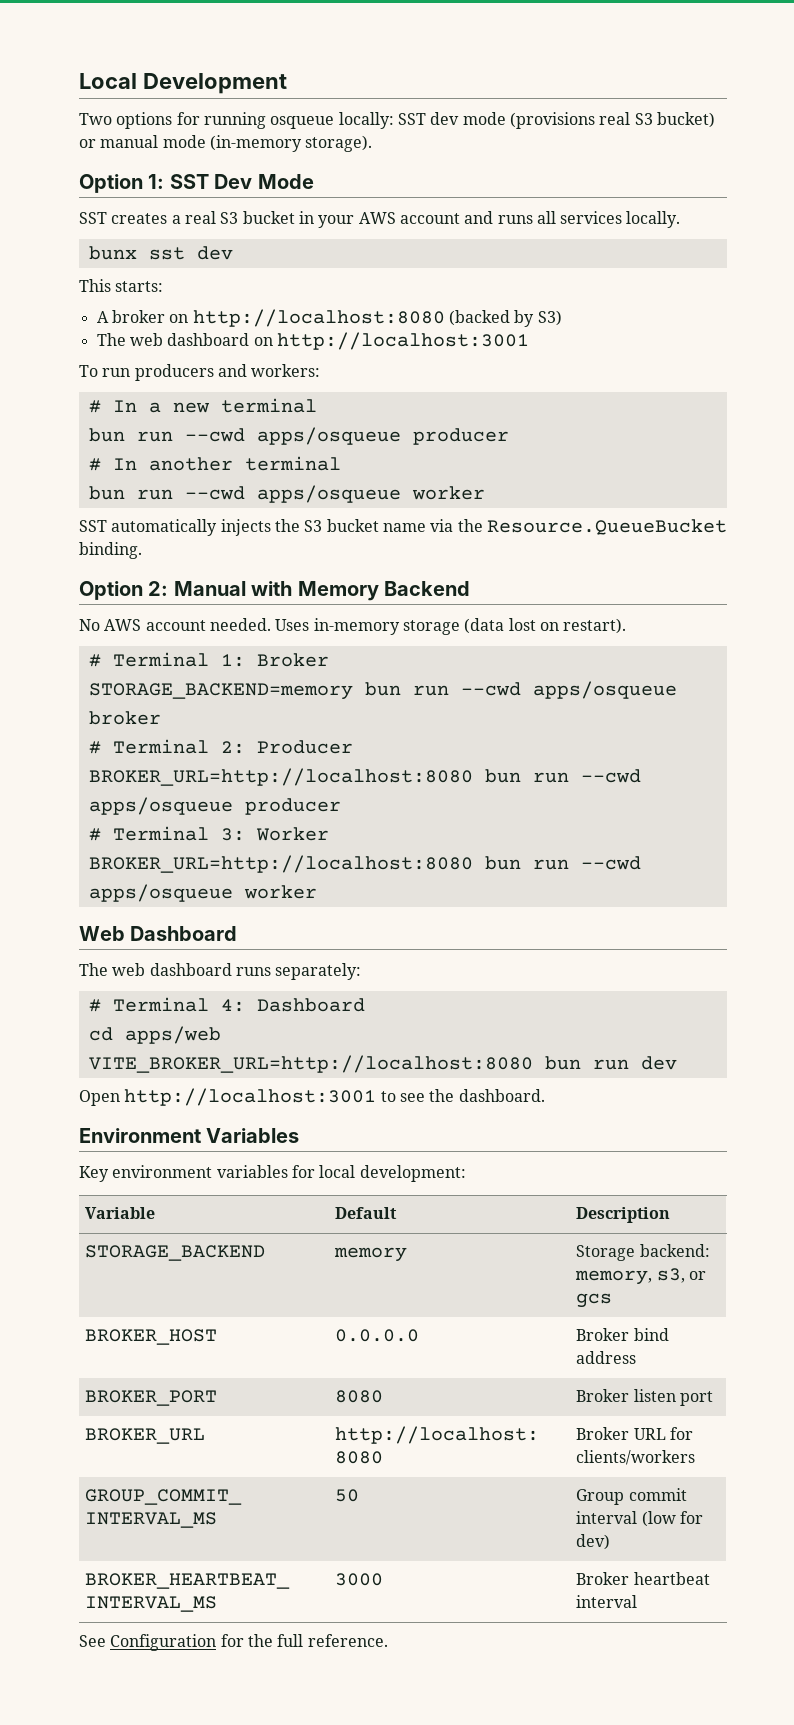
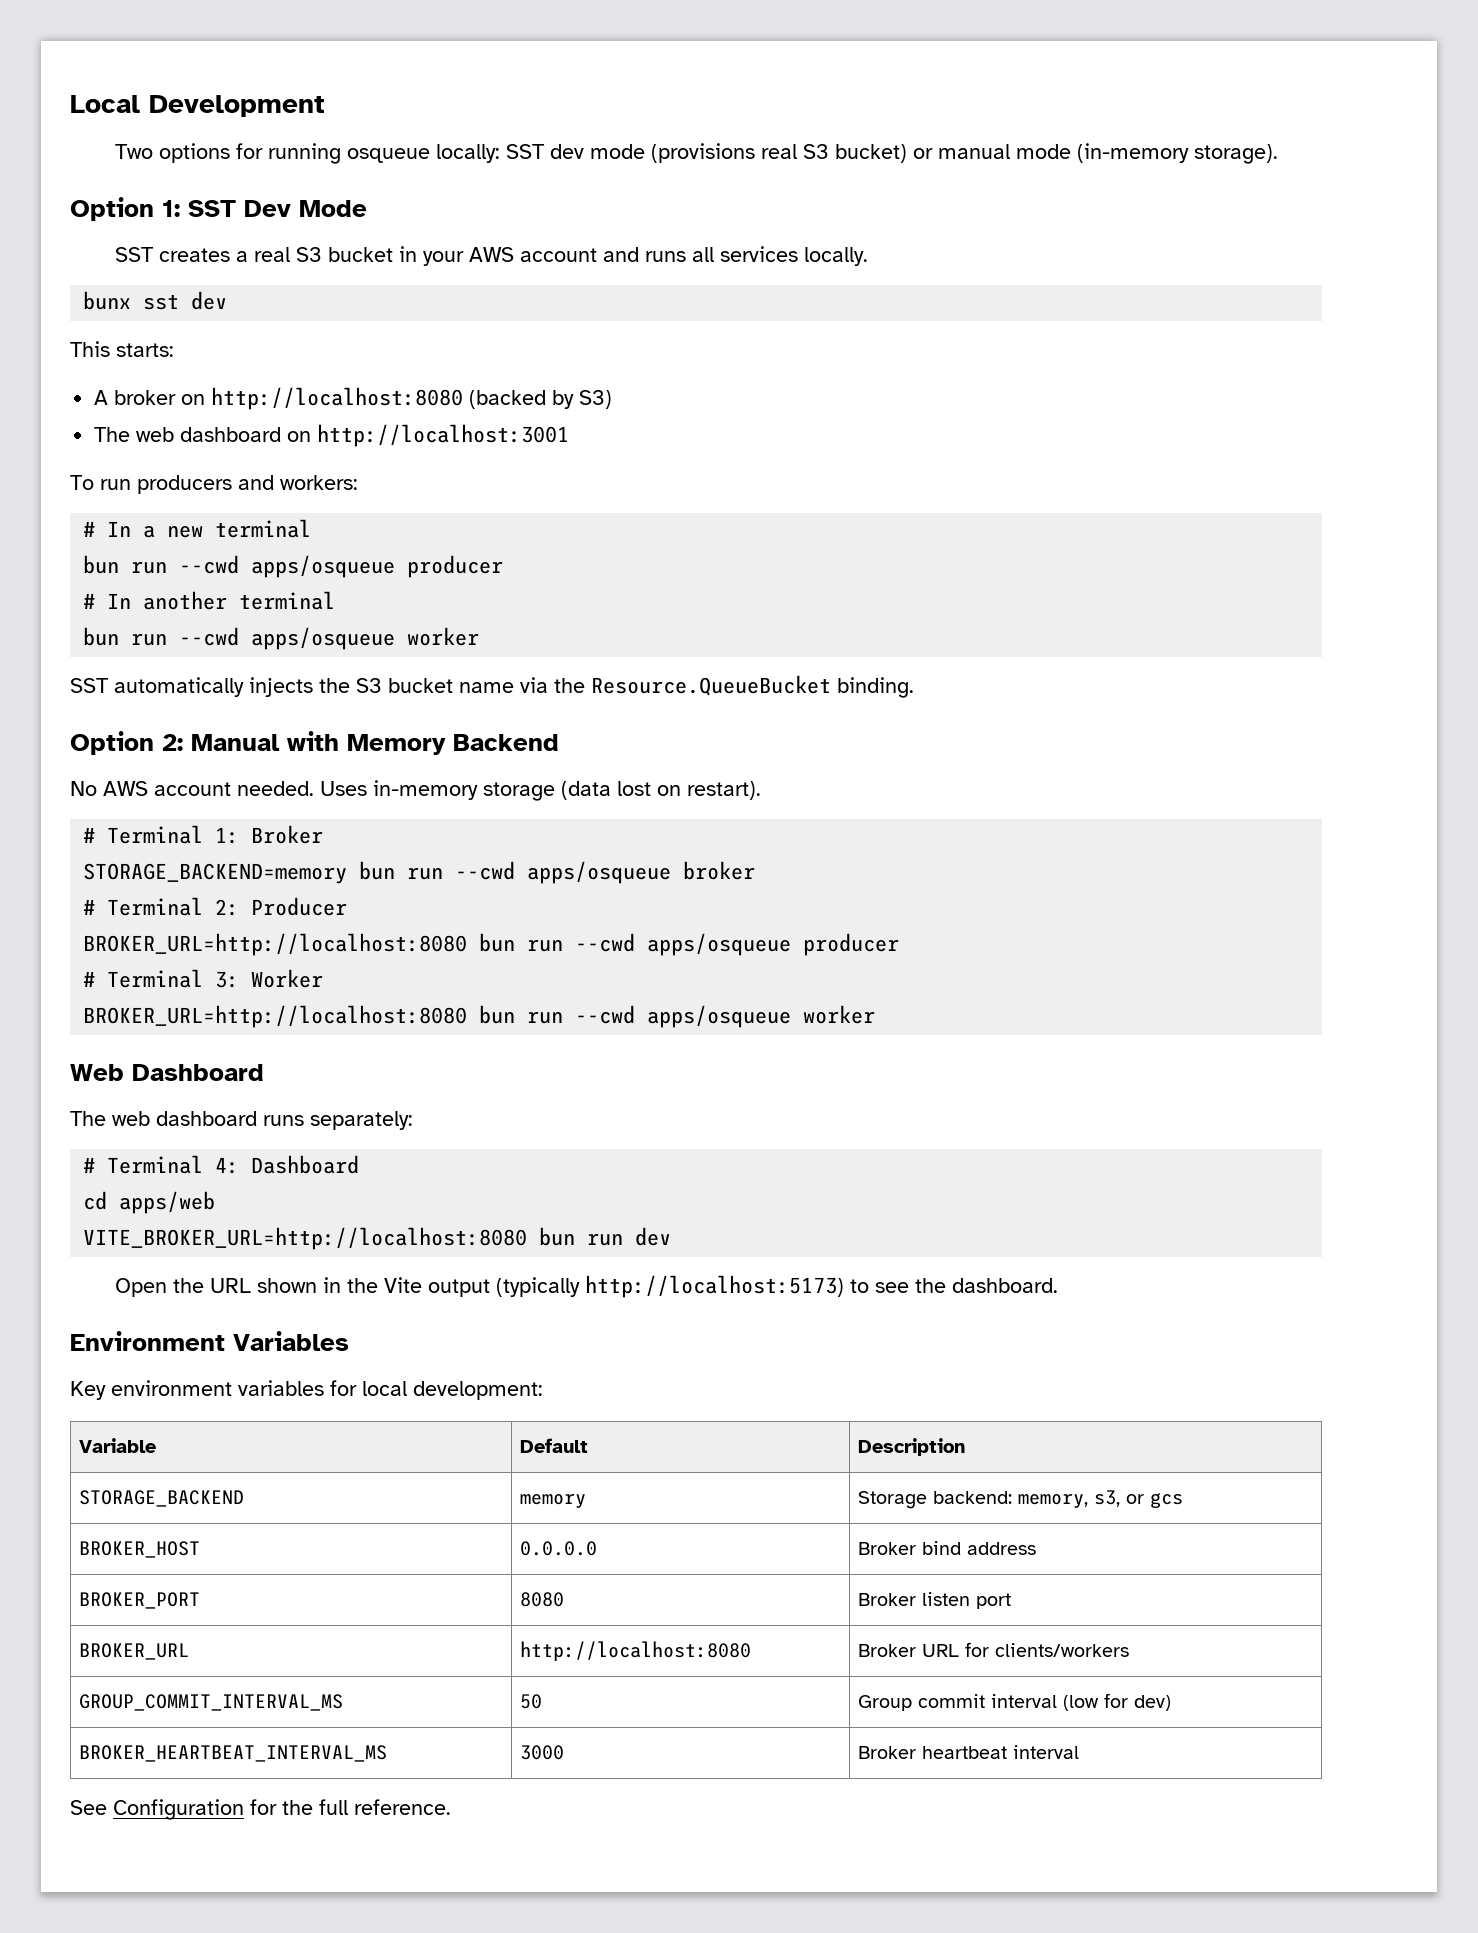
[124,1088,377,1106] http://localhost:3001 -> [172,1275,844,1298] the URL shown in the Vite output (typically http://localhost:5173)

